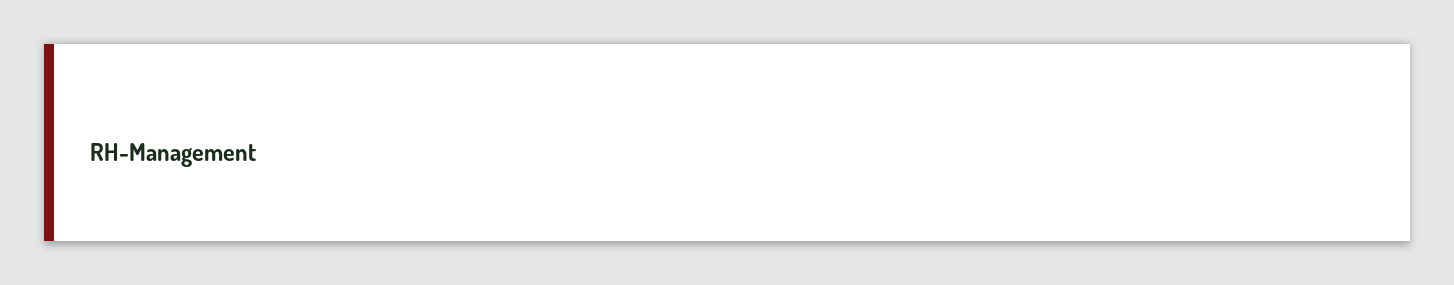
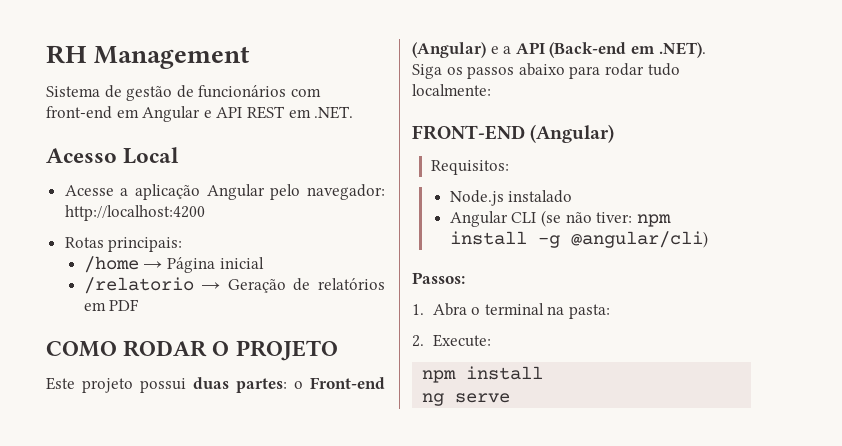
[90,143,256,167] RH-Management -> [46,45,251,69] [46,85,321,101] [46,106,354,122] [46,147,180,164] [64,184,386,200] [64,205,205,221] [64,237,183,252] [83,256,264,273] [83,277,385,294] [83,299,140,311] [46,340,338,361] [46,377,385,393] [412,42,706,58] [412,63,680,79] [412,84,491,96] [412,124,615,143] [431,160,510,175] [449,190,573,206] [449,210,671,227] [449,231,708,248] [412,272,465,284] [412,303,610,319] [412,334,491,347] [422,366,544,383] [422,393,511,406] RH Management // Sistema de gestão de funcionários com front-end em Angular e API REST em .NET. // Acesso Local // Acesse a aplicação Angular pelo navegador: http://localhost:4200 // Rotas principais: // /home → Página inicial // /relatorio → Geração de relatórios em PDF // COMO RODAR O PROJETO // Este projeto possui duas partes: o Front-end (Angular) e a API (Back-end em .NET). // Siga os passos abaixo para rodar tudo localmente: // FRONT-END (Angular) // Requisitos: // Node.js instalado // Angular CLI (se não tiver: npm install -g @angular/cli) // Passos: // 1. Abra o terminal na pasta: // 2. Execute: // npm install // ng serve

